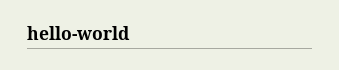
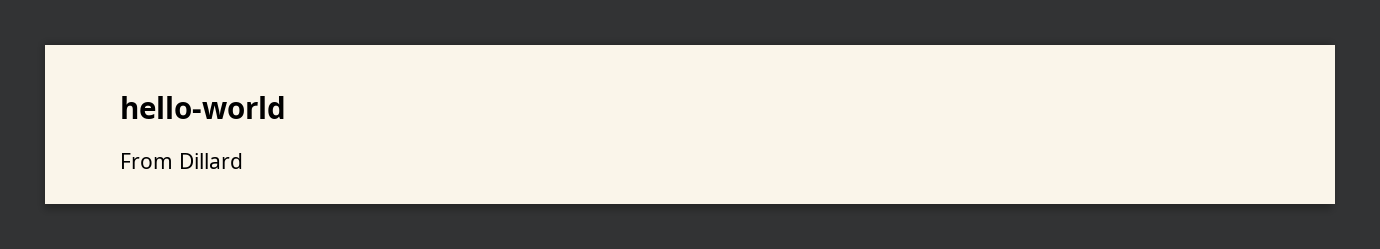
(130, 33) none -> [120,153,243,169] // From Dillard

